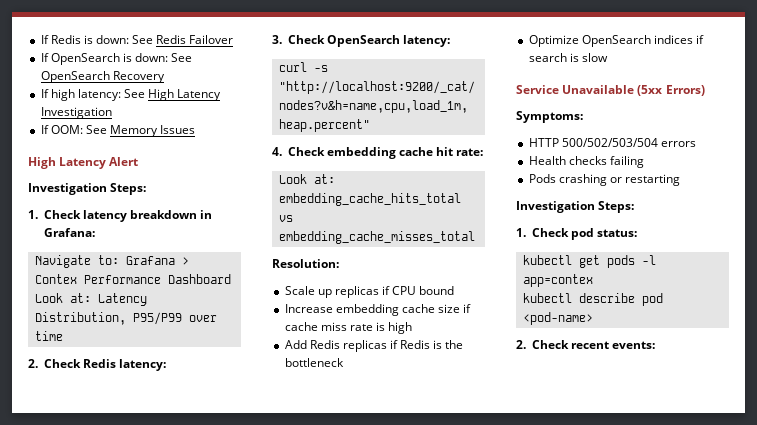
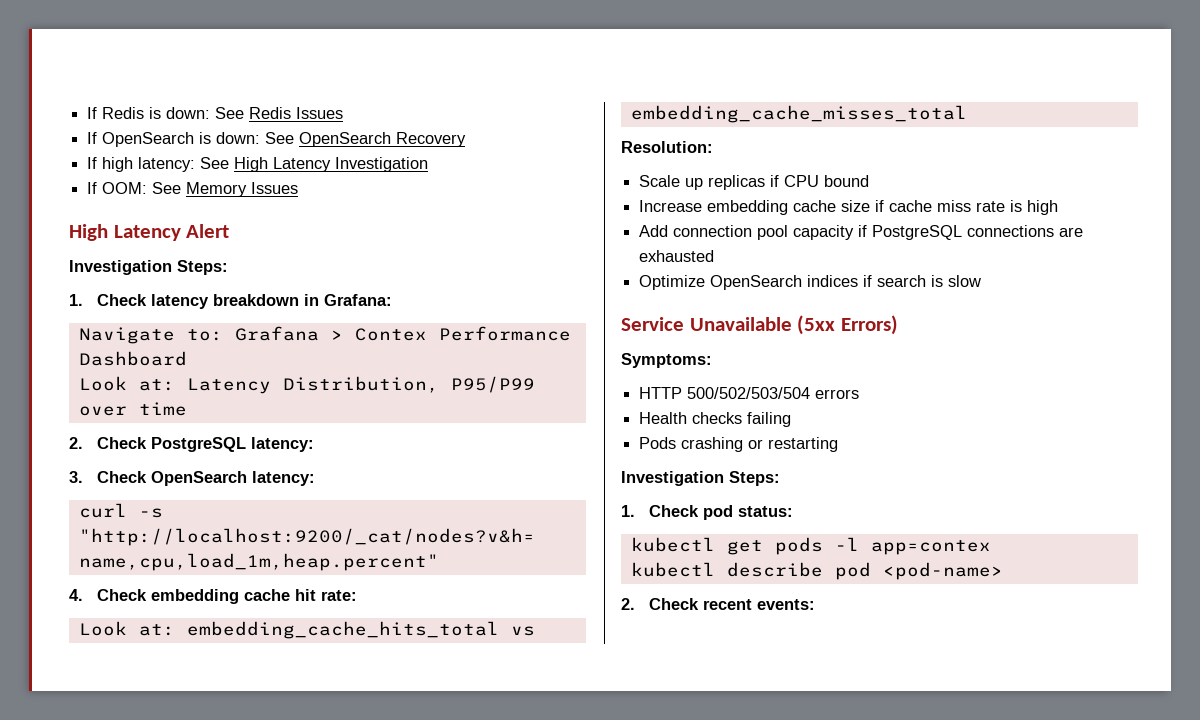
[189,35,234,44] Failover -> [296,107,344,119] Issues
[82,359,116,368] Redis -> [151,437,247,452] PostgreSQL
[309,340,464,352] [284,358,344,367] Redis replicas if Redis is the bottleneck -> [673,225,1084,240] [639,250,715,262] connection pool capacity if PostgreSQL connections are exhausted

